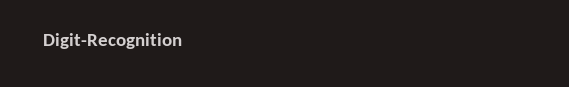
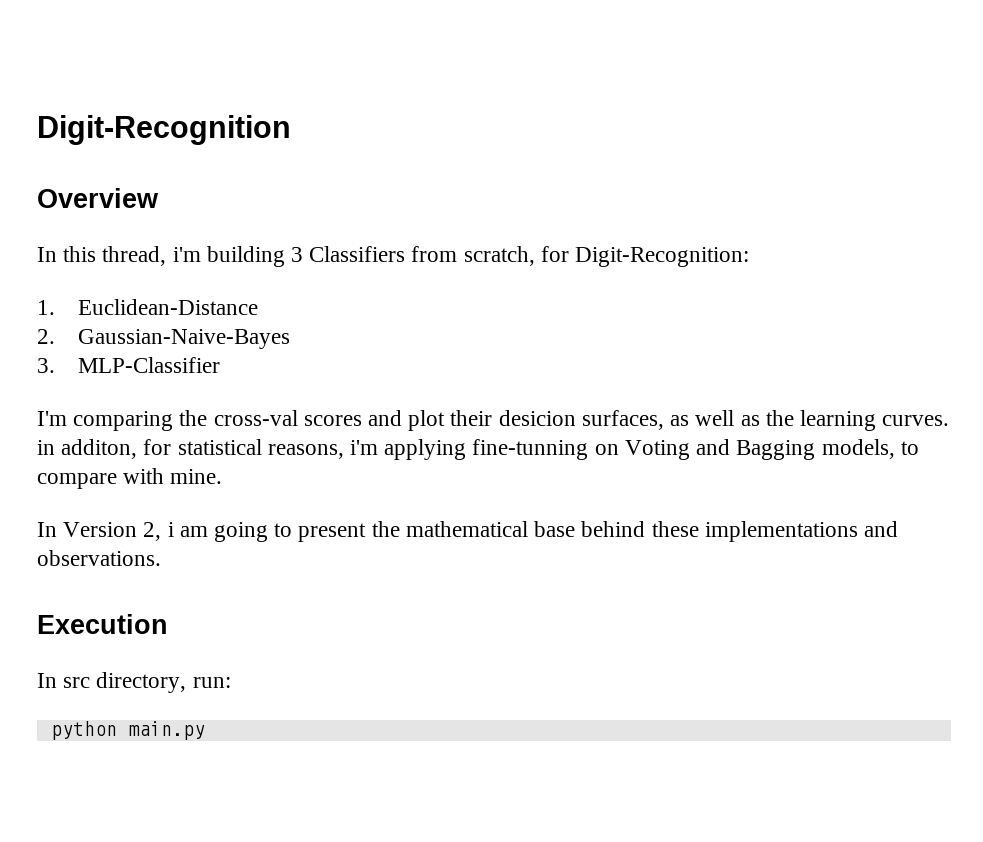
(182, 41) none -> [37,188,159,208] [37,246,750,267] [37,299,259,315] [37,329,291,349] [37,357,221,373] [37,410,950,431] [37,439,919,460] [37,468,223,489] [37,521,898,542] [37,550,161,566] [37,614,168,634] [37,672,231,693] [50,721,205,740] // Overview // In this thread, i'm building 3 Classifiers from scratch, for Digit-Recognition: // 1. Euclidean-Distance // 2. Gaussian-Naive-Bayes // 3. MLP-Classifier // I'm comparing the cross-val scores and plot their desicion surfaces, as well as the learning curves. in additon, for statistical reasons, i'm applying fine-tunning on Voting and Bagging models, to compare with mine. // In Version 2, i am going to present the mathematical base behind these implementations and observations. // Execution // In src directory, run: // python main.py

